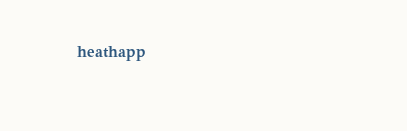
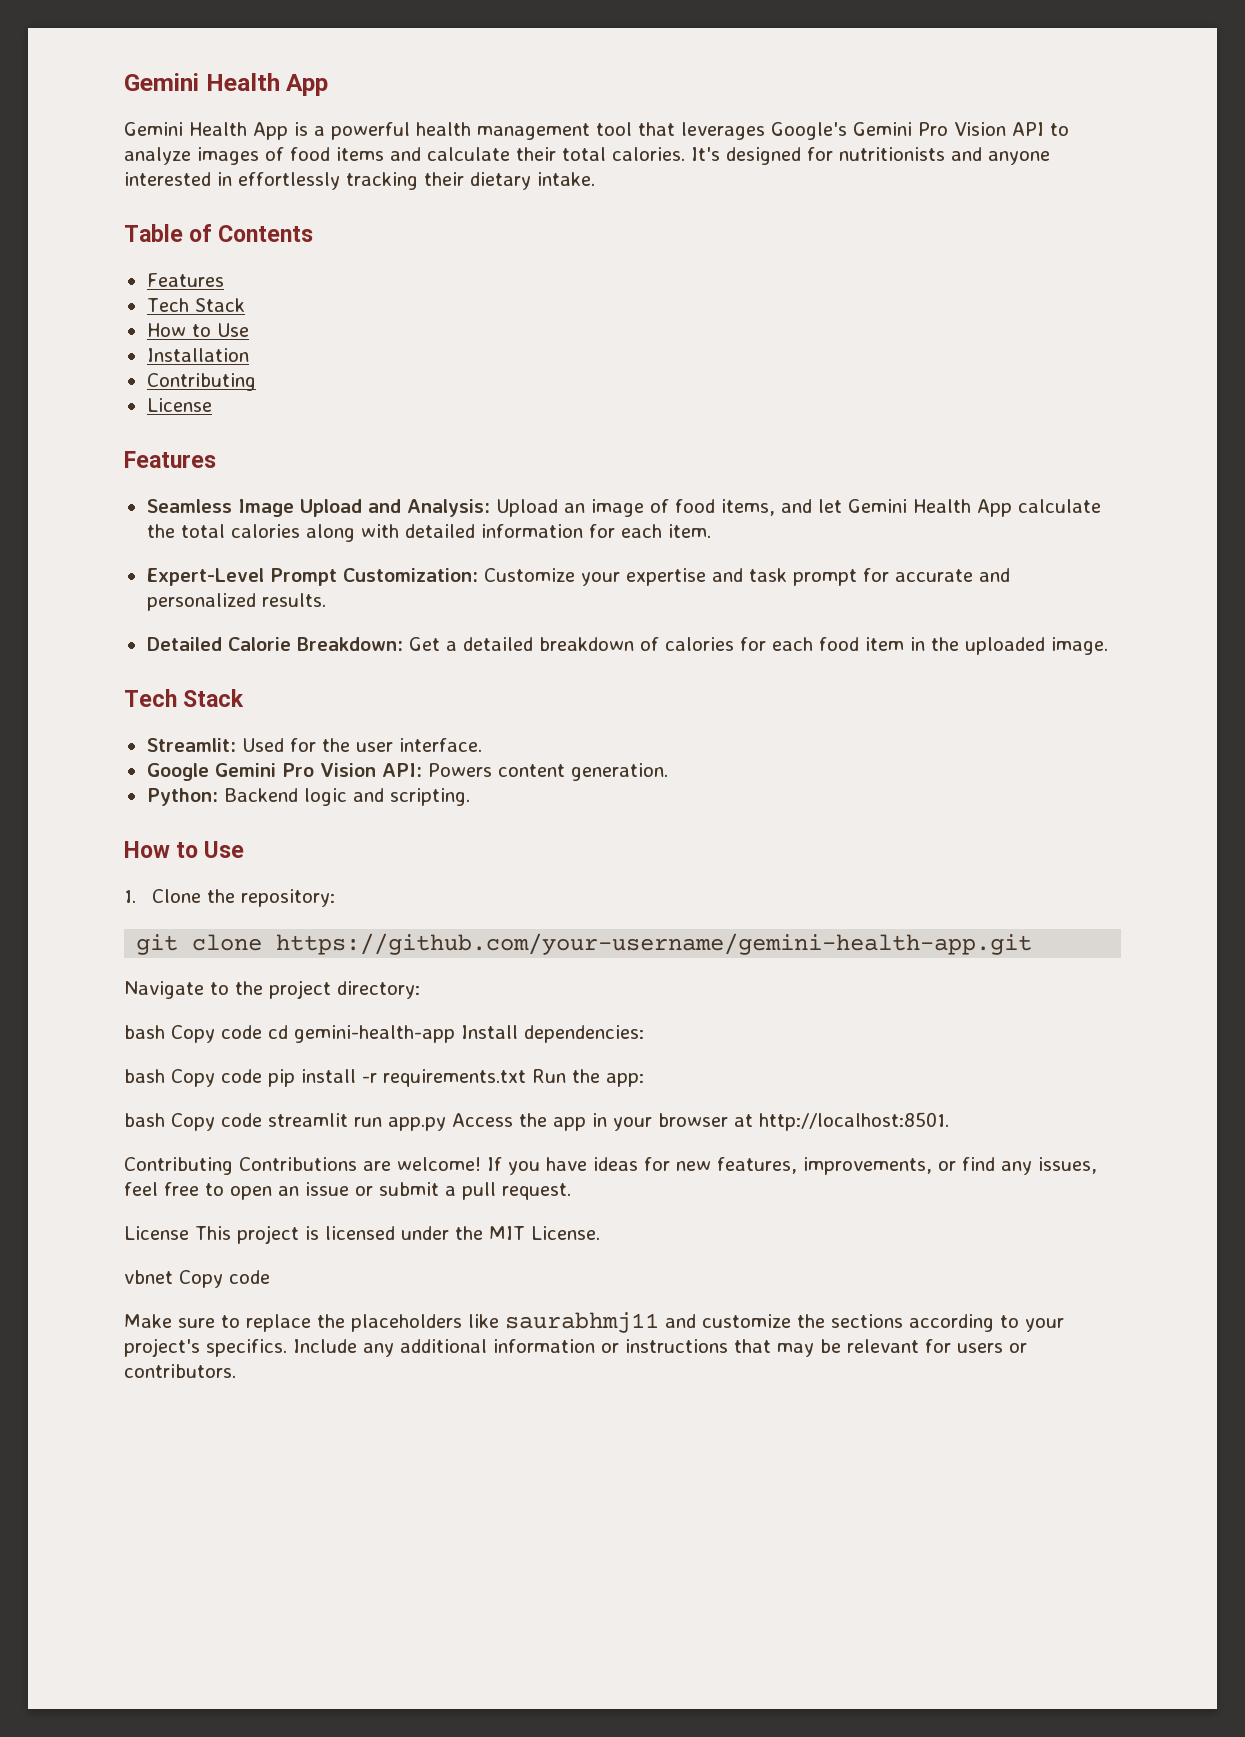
[77,46,146,61] heathapp -> [124,73,329,96] [124,122,1069,140] [124,147,1050,165] [124,172,595,190] [124,224,314,242] [146,273,224,287] [146,298,245,312] [146,323,249,337] [146,348,249,362] [146,373,256,391] [146,398,212,412] [124,451,216,468] [146,499,1101,517] [146,524,711,542] [146,568,1010,586] [146,593,326,611] [146,637,1108,655] [124,689,245,707] [146,738,482,752] [146,763,668,781] [146,788,470,806] [124,841,245,858] [124,889,336,907] [136,933,1033,955] [124,980,420,999] [124,1025,644,1043] [124,1069,644,1087] [124,1112,949,1131] [124,1157,1097,1175] [124,1182,571,1200] [124,1225,600,1244] [124,1270,270,1288] [124,1312,1064,1333] [124,1338,1027,1357] [124,1364,236,1378] Gemini Health App // Gemini Health App is a powerful health management tool that leverages Google's Gemini Pro Vision API to analyze images of food items and calculate their total calories. It's designed for nutritionists and anyone interested in effortlessly tracking their dietary intake. // Table of Contents // Features // Tech Stack // How to Use // Installation // Contributing // License // Features // Seamless Image Upload and Analysis: Upload an image of food items, and let Gemini Health App calculate the total calories along with detailed information for each item. // Expert-Level Prompt Customization: Customize your expertise and task prompt for accurate and personalized results. // Detailed Calorie Breakdown: Get a detailed breakdown of calories for each food item in the uploaded image. // Tech Stack // Streamlit: Used for the user interface. // Google Gemini Pro Vision API: Powers content generation. // Python: Backend logic and scripting. // How to Use // 1. Clone the repository: // git clone https://github.com/your-username/gemini-health-app.git // Navigate to the project directory: // bash Copy code cd gemini-health-app Install dependencies: // bash Copy code pip install -r requirements.txt Run the app: // bash Copy code streamlit run app.py Access the app in your browser at http://localhost:8501. // Contributing Contributions are welcome! If you have ideas for new features, improvements, or find any issues, feel free to open an issue or submit a pull request. // License This project is licensed under the MIT License. // vbnet Copy code // Make sure to replace the placeholders like saurabhmj11 and customize the sections according to your project's specifics. Include any additional information or instructions that may be relevant for users or contributors.

